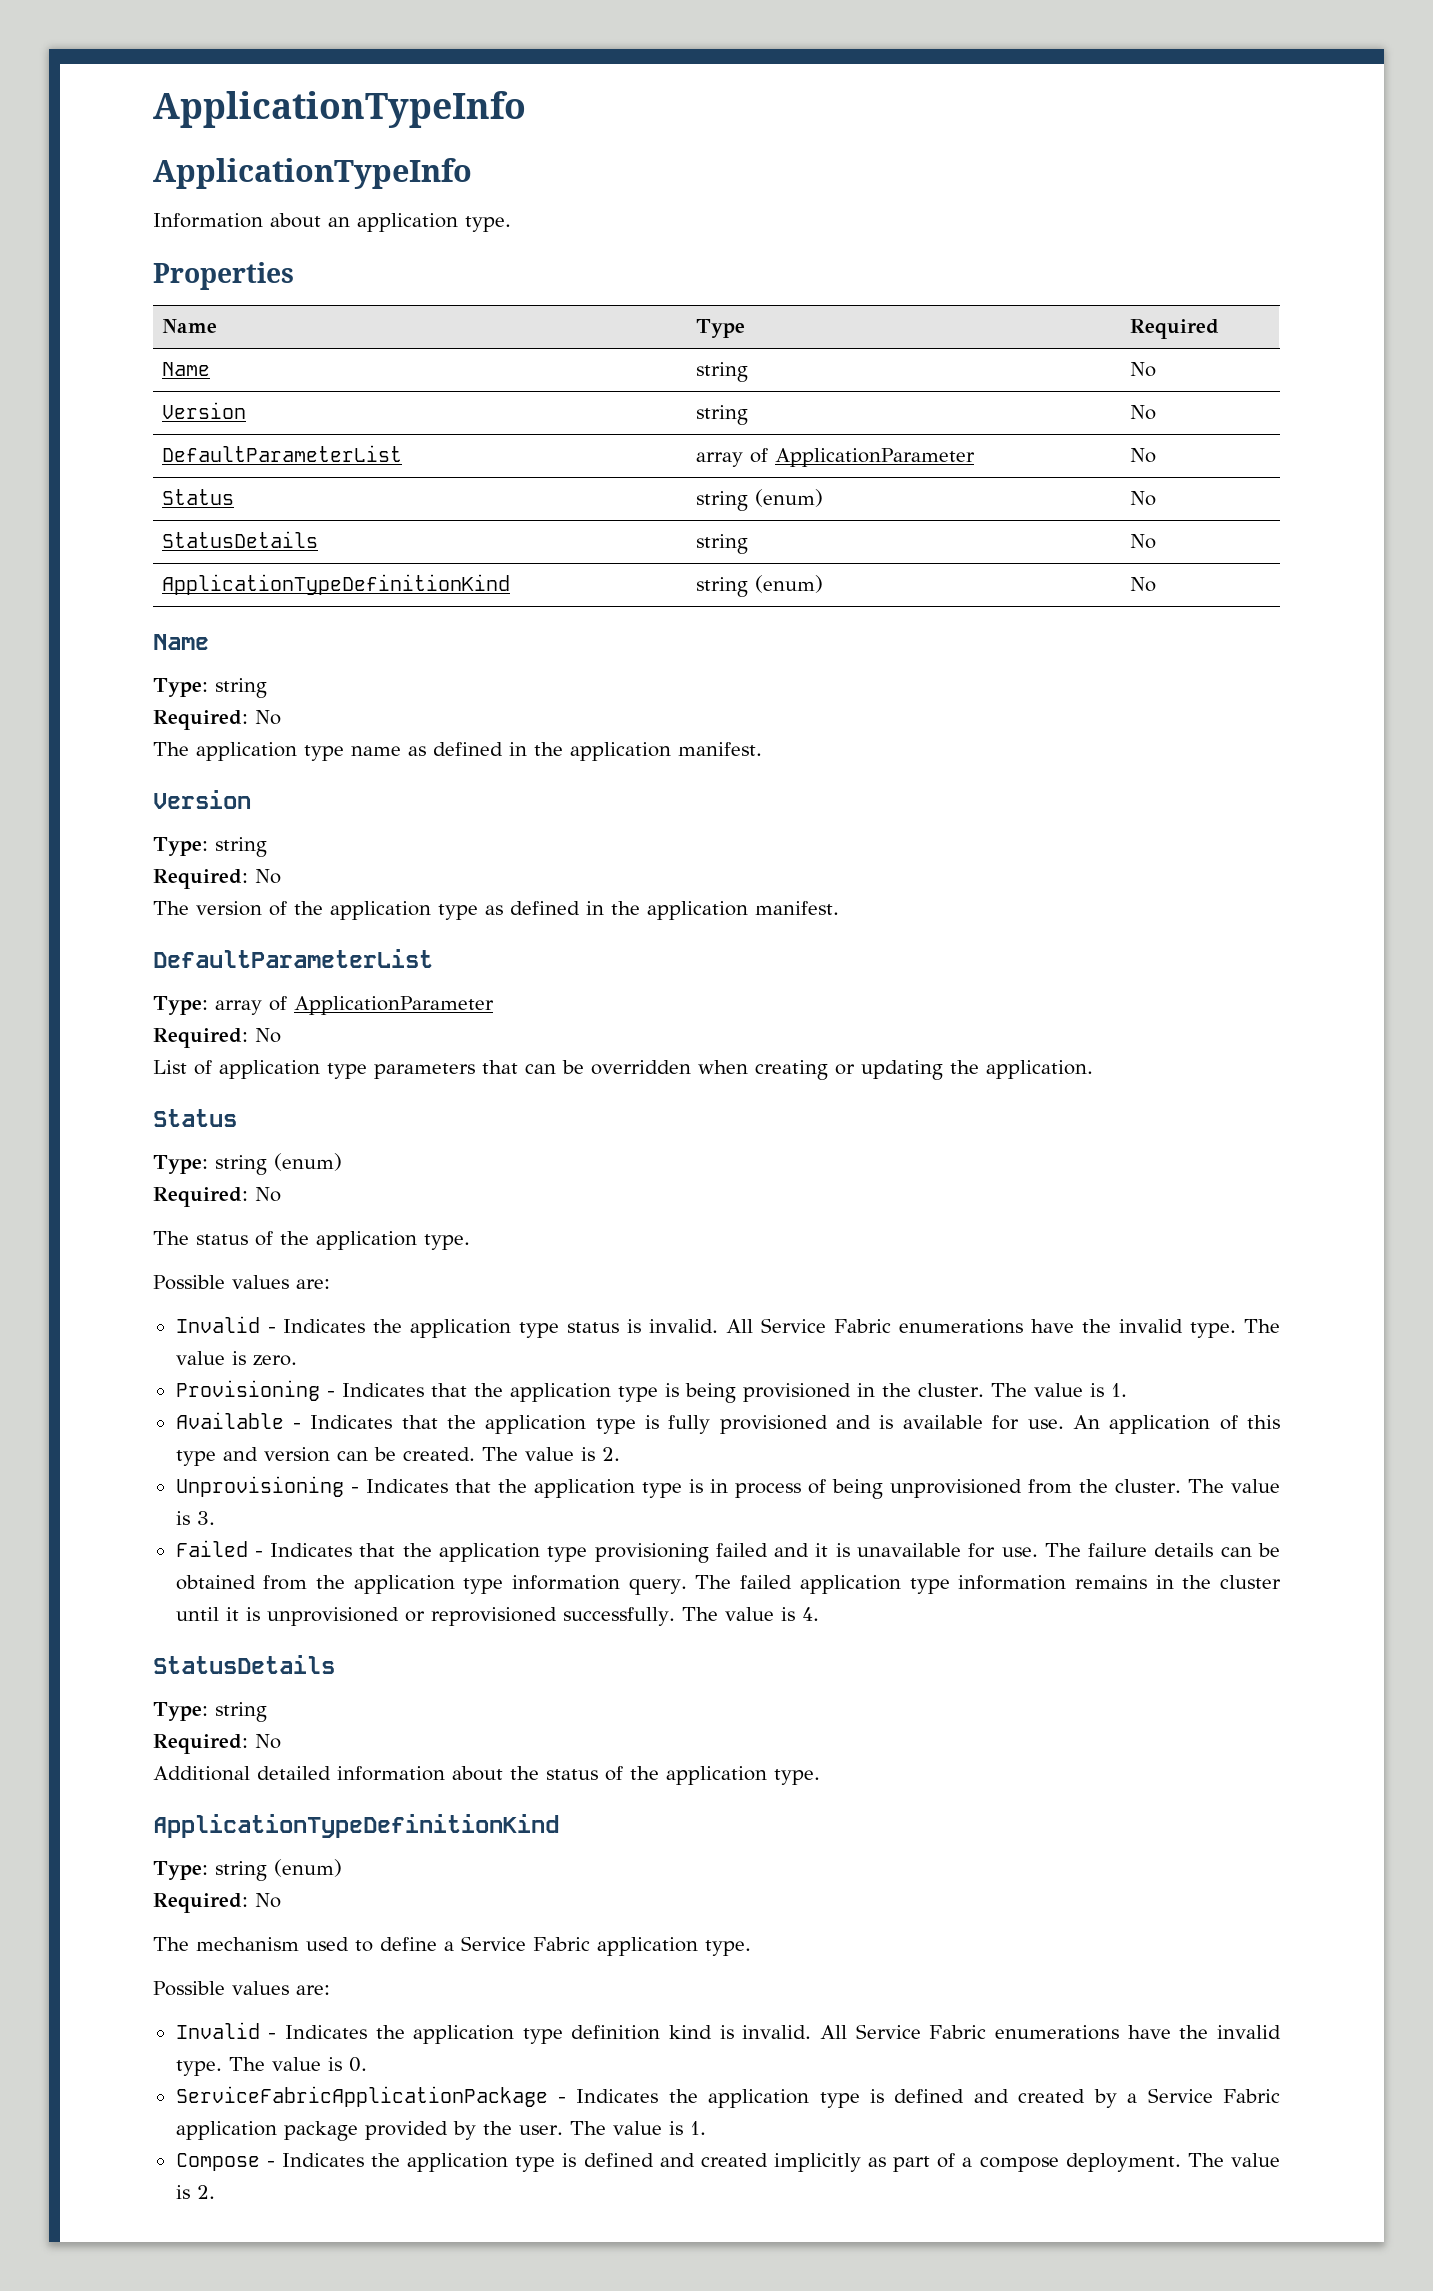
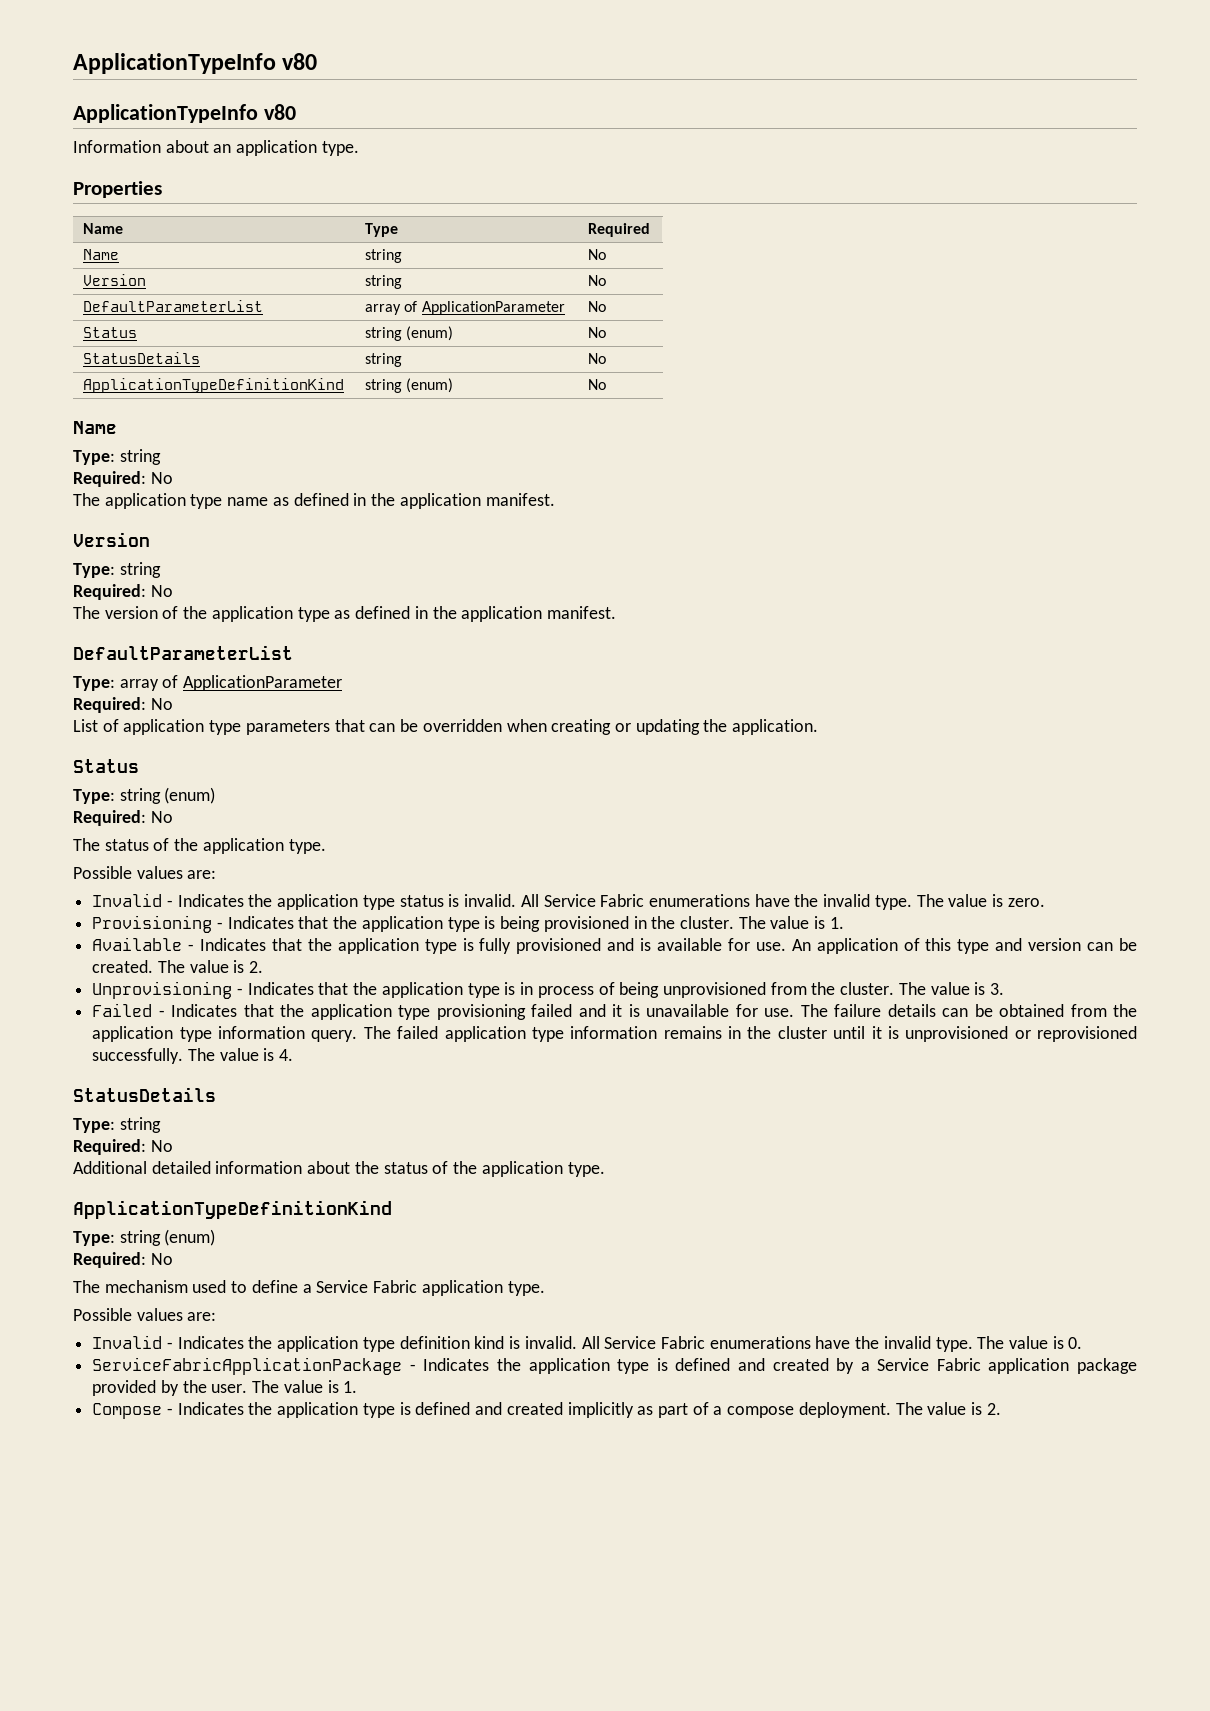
[153,91,526,128] [153,158,472,189] ApplicationTypeInfo // ApplicationTypeInfo -> [73,53,318,74] [73,104,296,123] ApplicationTypeInfo v80 // ApplicationTypeInfo v80

